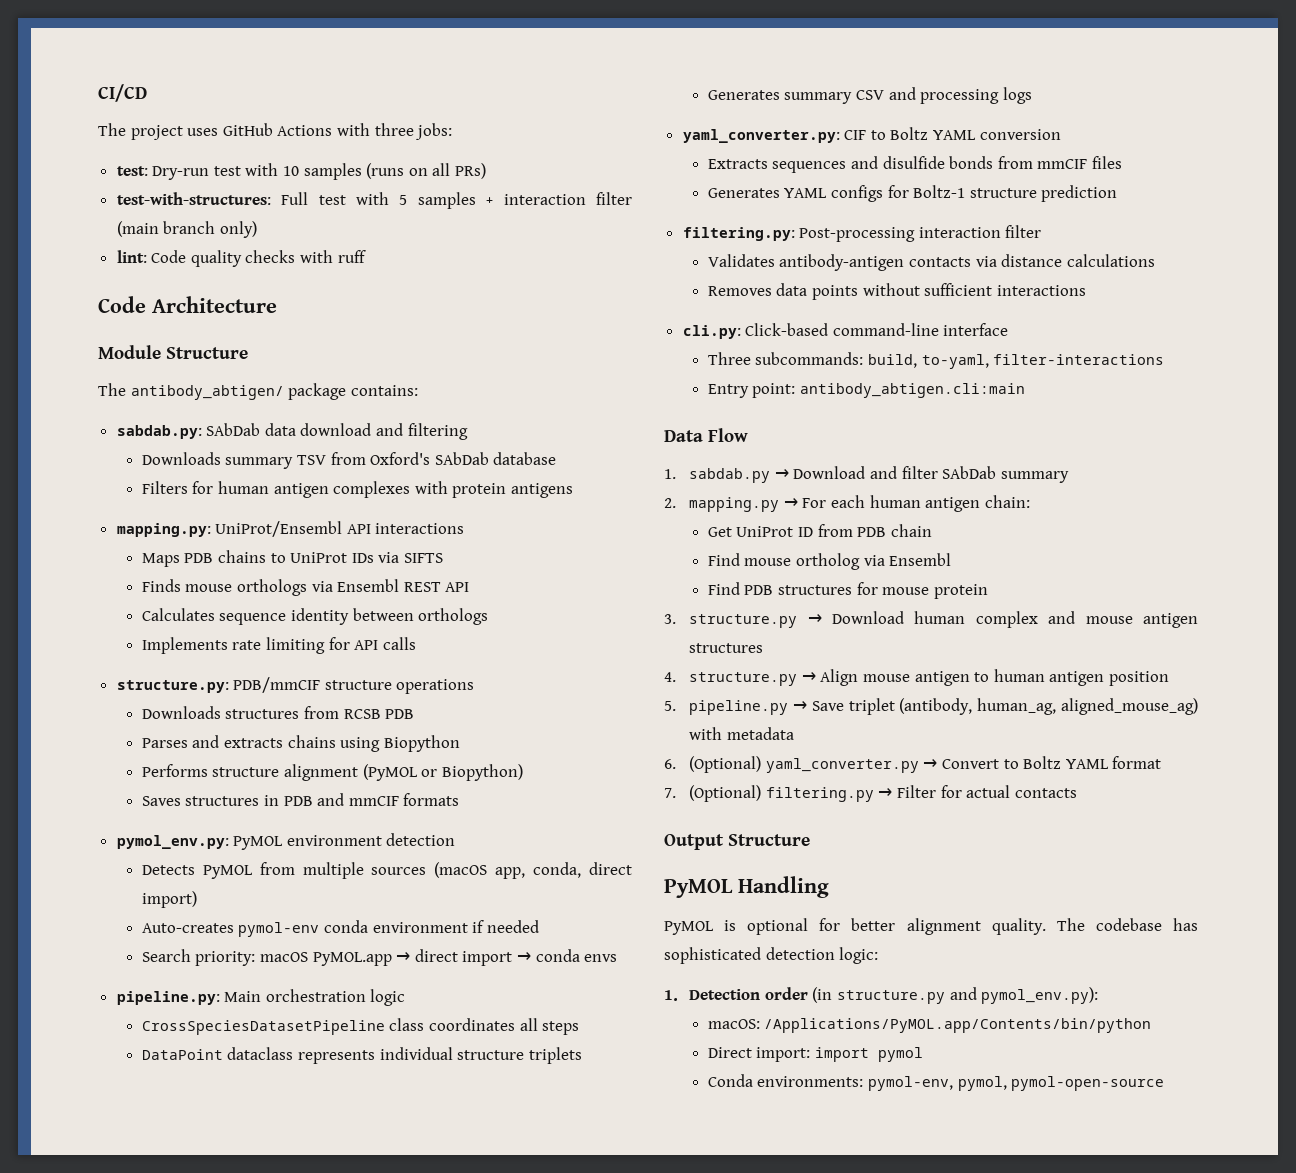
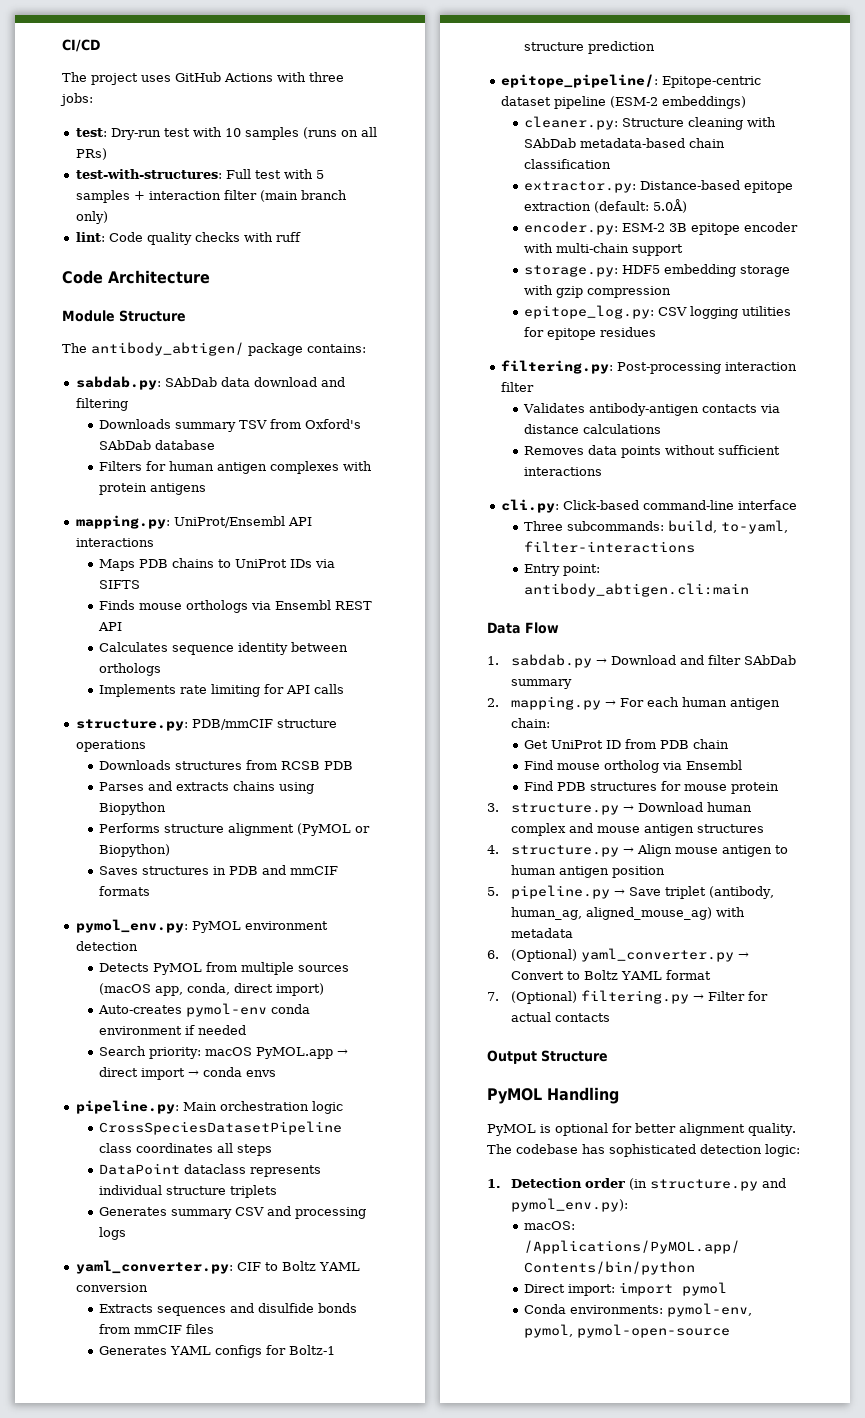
(1118, 193) none -> [500,74,761,88] [500,96,746,109] [524,116,777,130] [524,138,726,148] [524,159,612,169] [524,180,794,193] [524,199,688,213] [524,221,799,235] [524,243,684,256] [524,264,791,277] [524,285,672,298] [524,305,792,319] [524,327,657,340] // epitope_pipeline/: Epitope-centric dataset pipeline (ESM-2 embeddings) // cleaner.py: Structure cleaning with SAbDab metadata-based chain classification // extractor.py: Distance-based epitope extraction (default: 5.0Å) // encoder.py: ESM-2 3B epitope encoder with multi-chain support // storage.py: HDF5 embedding storage with gzip compression // epitope_log.py: CSV logging utilities for epitope residues

